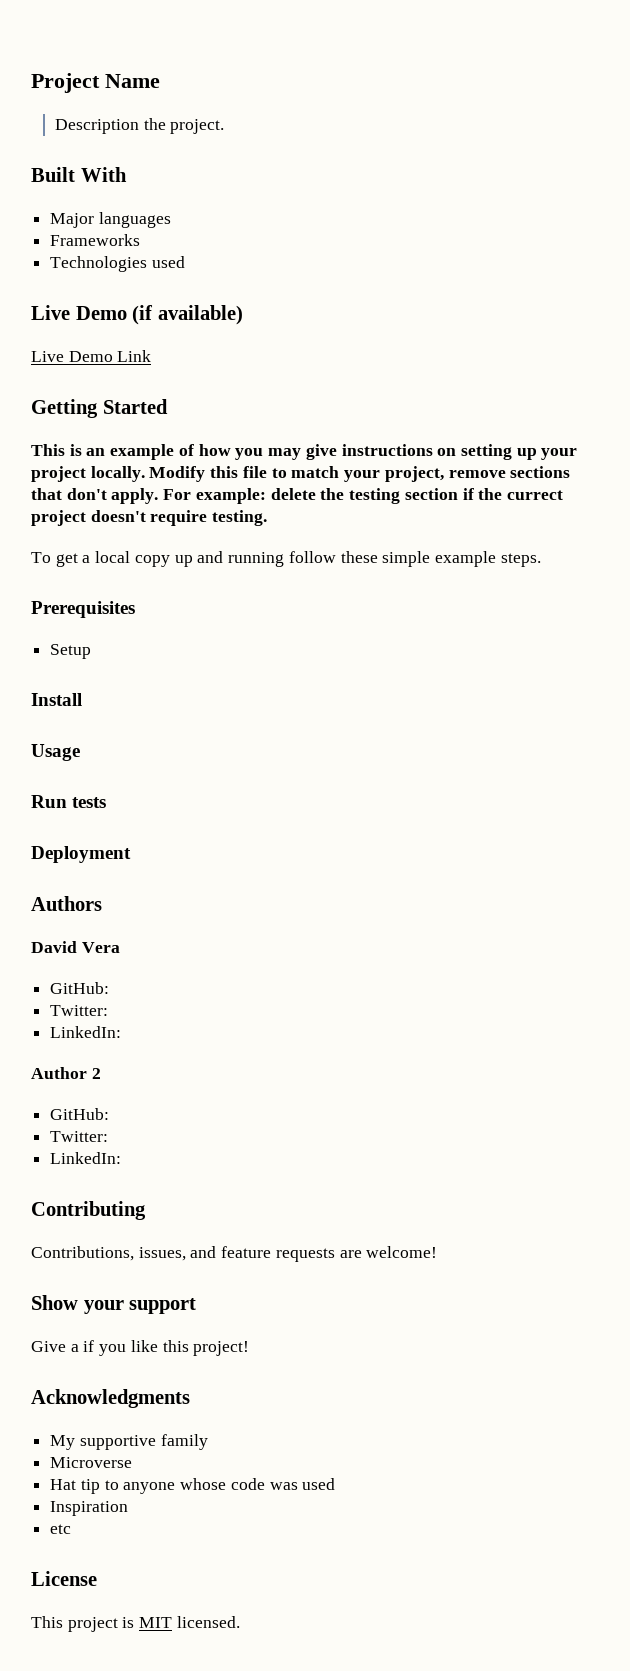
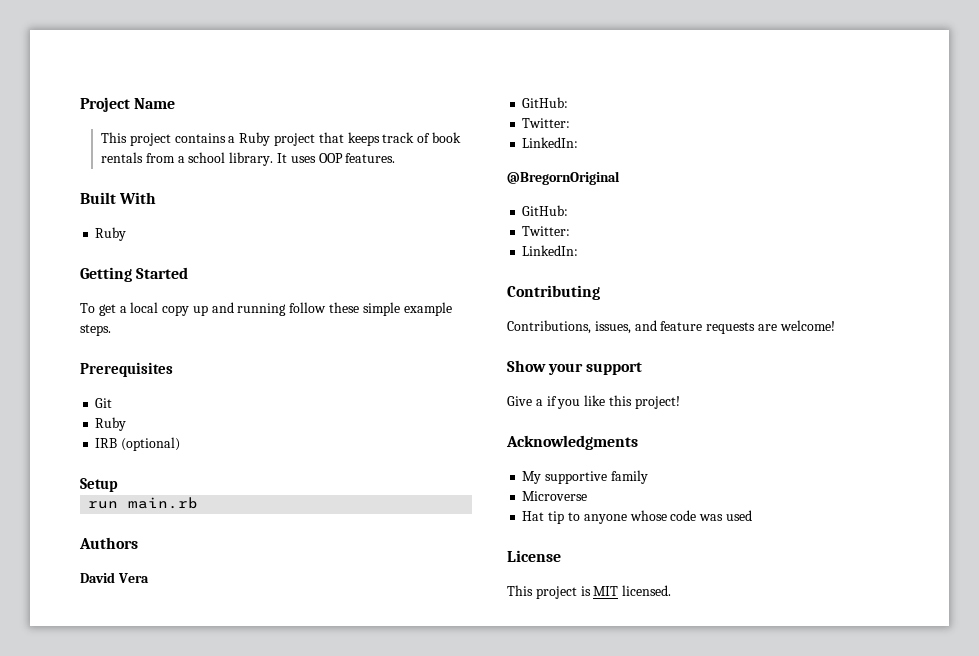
[54,118,225,134] [31,167,127,182] [50,212,171,228] [50,234,141,246] [50,256,185,272] [31,305,243,325] [31,350,152,362] [31,399,168,418] [31,444,578,460] [31,466,571,482] [31,488,563,504] [31,510,268,526] Description the project. // Built With // Major languages // Frameworks // Technologies used // Live Demo (if available) // Live Demo Link // Getting Started // This is an example of how you may give instructions on setting up your project locally. Modify this file to match your project, remove sections that don't apply. For example: delete the testing section if the currect project doesn't require testing. -> [101,132,461,146] [101,152,396,166] [80,192,157,204] [95,227,127,241] [80,267,189,282] This project contains a Ruby project that keeps track of book rentals from a school library. It uses OOP features. // Built With // Ruby // Getting Started
[50,644,92,659] [31,693,82,706] [31,744,80,761] [31,795,107,808] [31,846,131,863] Setup // Install // Usage // Run tests // Deployment -> [95,398,113,408] [95,417,127,431] [95,437,181,451] [80,478,118,492] [88,497,199,509] Git // Ruby // IRB (optional) // Setup // run main.rb
[31,1067,101,1079] Author 2 -> [507,171,620,185] @BregornOriginal
[50,1501,129,1516] [50,1524,72,1534] // Inspiration // etc -> (752, 515) none

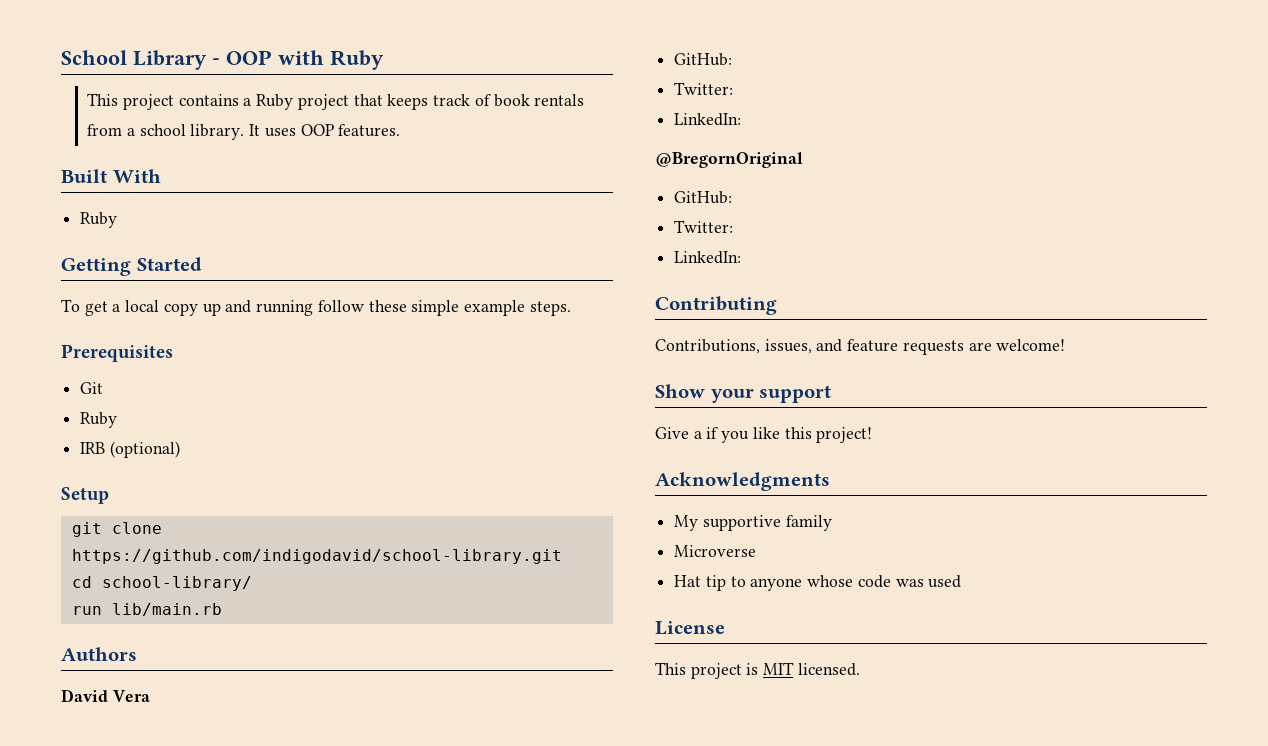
[80,97,176,112] Project Name -> [61,50,384,70] School Library - OOP with Ruby
(118, 485) none -> [71,522,162,537] [71,549,562,564] [71,576,252,591] // git clone https://github.com/indigodavid/school-library.git // cd school-library/
[128,497,199,509] main.rb -> [111,603,222,616] lib/main.rb

